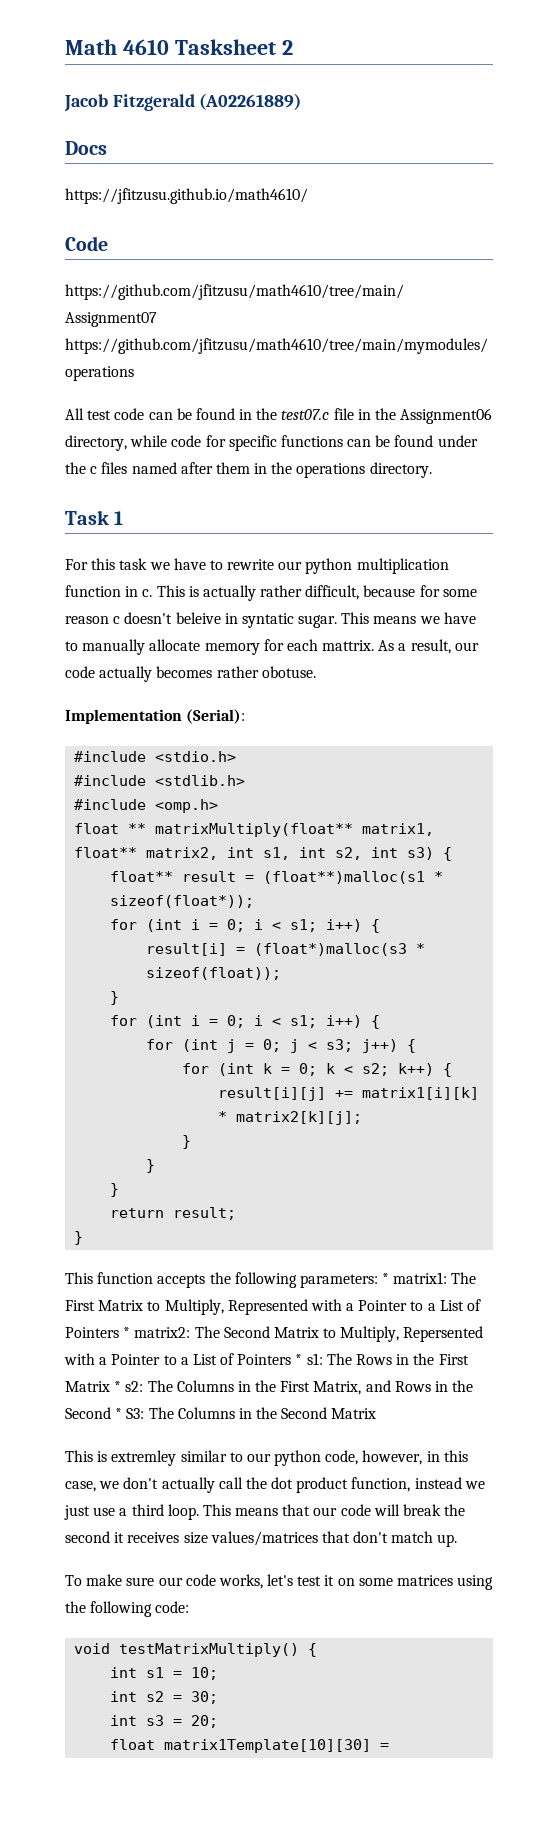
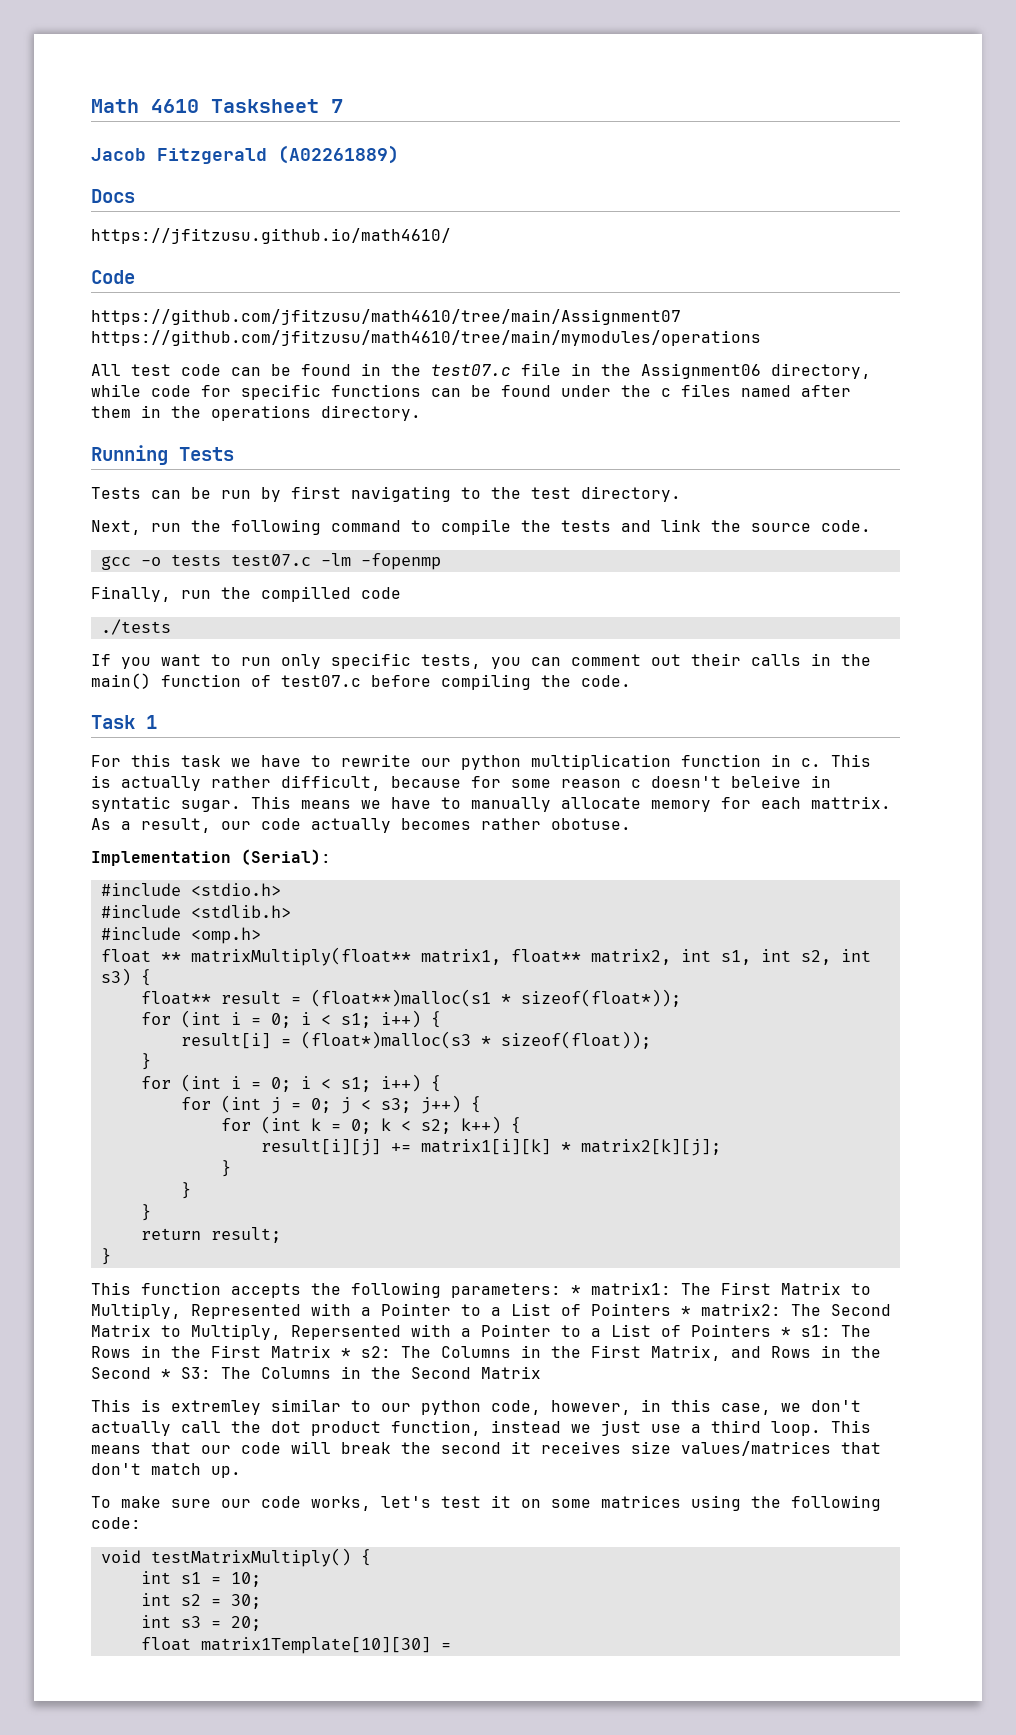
[281,40,293,55] 2 -> [331,99,343,113] 7
(432, 470) none -> [91,445,234,465] [91,486,681,502] [91,519,871,535] [100,553,441,570] [91,586,401,602] [100,619,171,635] [91,653,871,669] [91,673,631,690] // Running Tests // Tests can be run by first navigating to the test directory. // Next, run the following command to compile the tests and link the source code. // gcc -o tests test07.c -lm -fopenmp // Finally, run the compilled code // ./tests // If you want to run only specific tests, you can comment out their calls in the main() function of test07.c before compiling the code.

